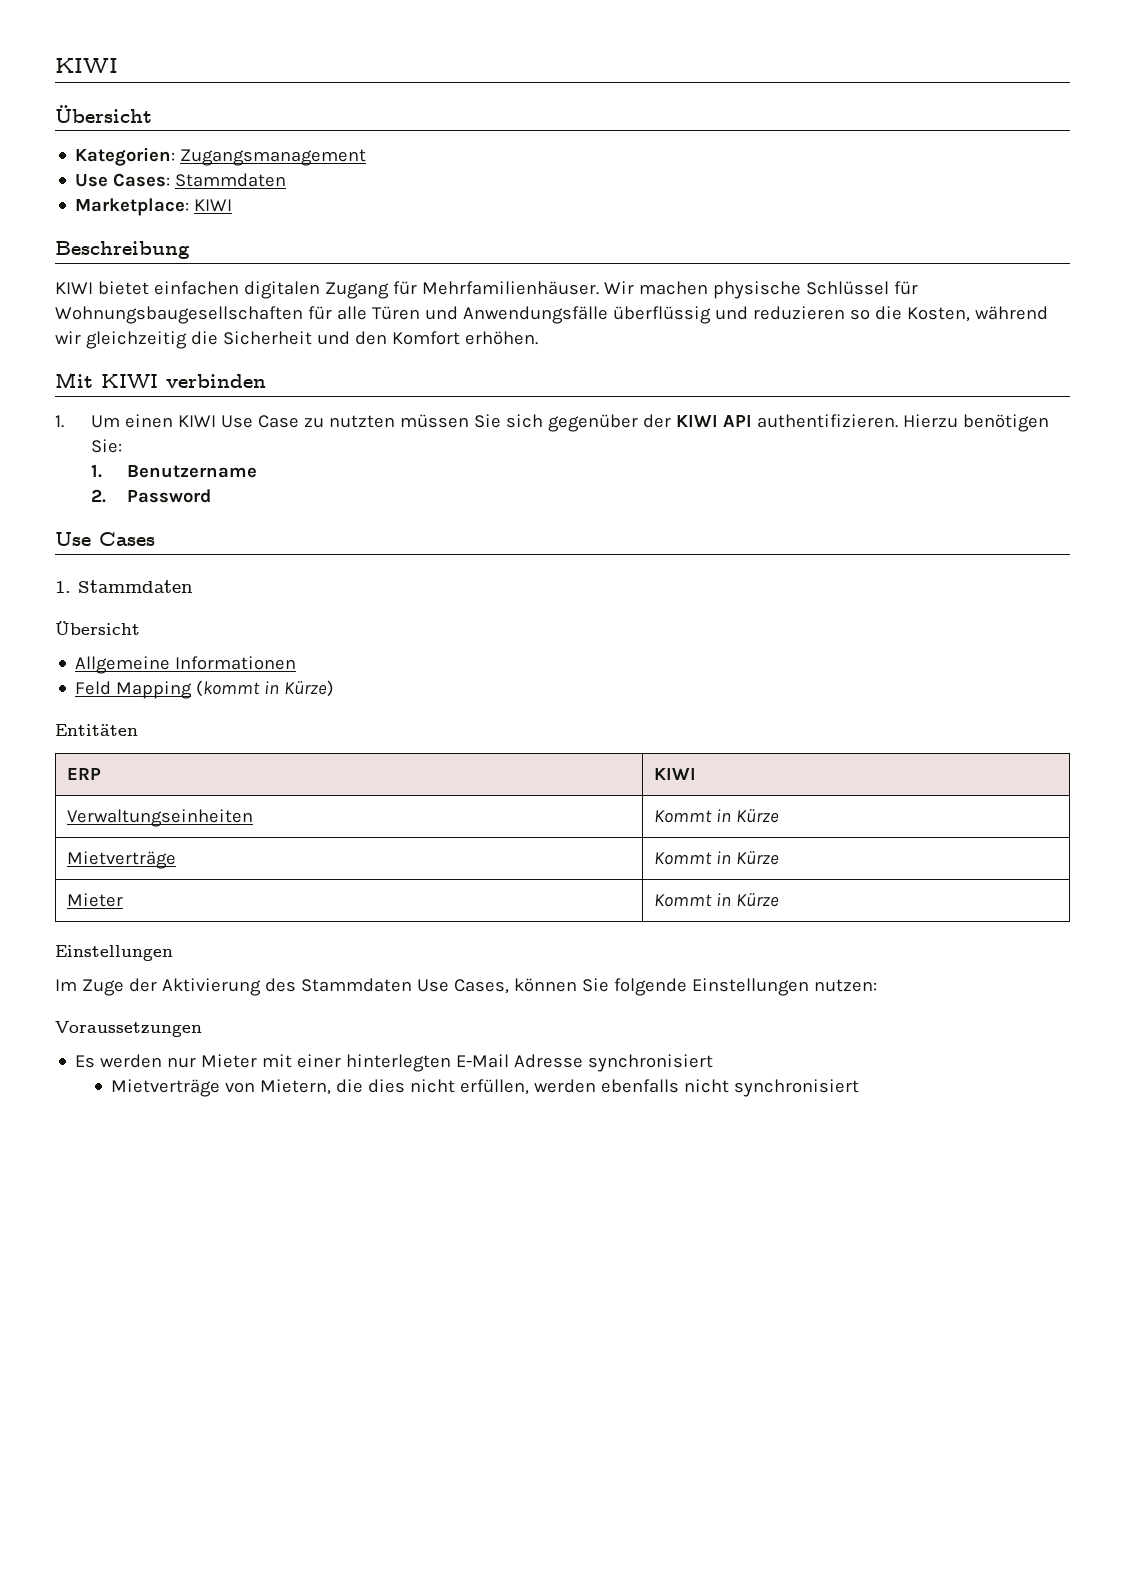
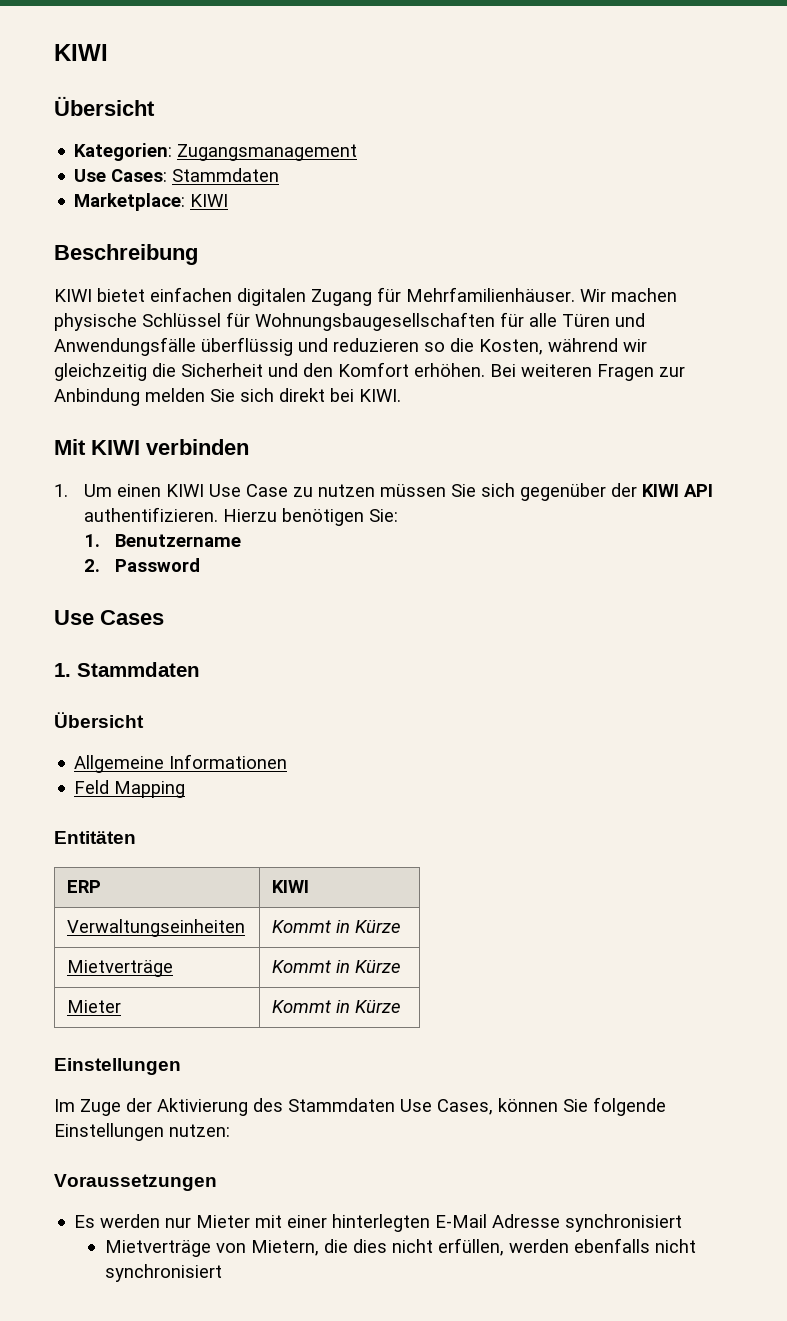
(538, 338) none -> [490,364,685,381] [54,388,401,406] Bei weiteren Fragen zur Anbindung melden Sie sich direkt bei KIWI.
[328,415,395,428] nutzten -> [318,484,376,497] nutzen
[196,680,335,697] (kommt in Kürze) -> (186, 789) none

